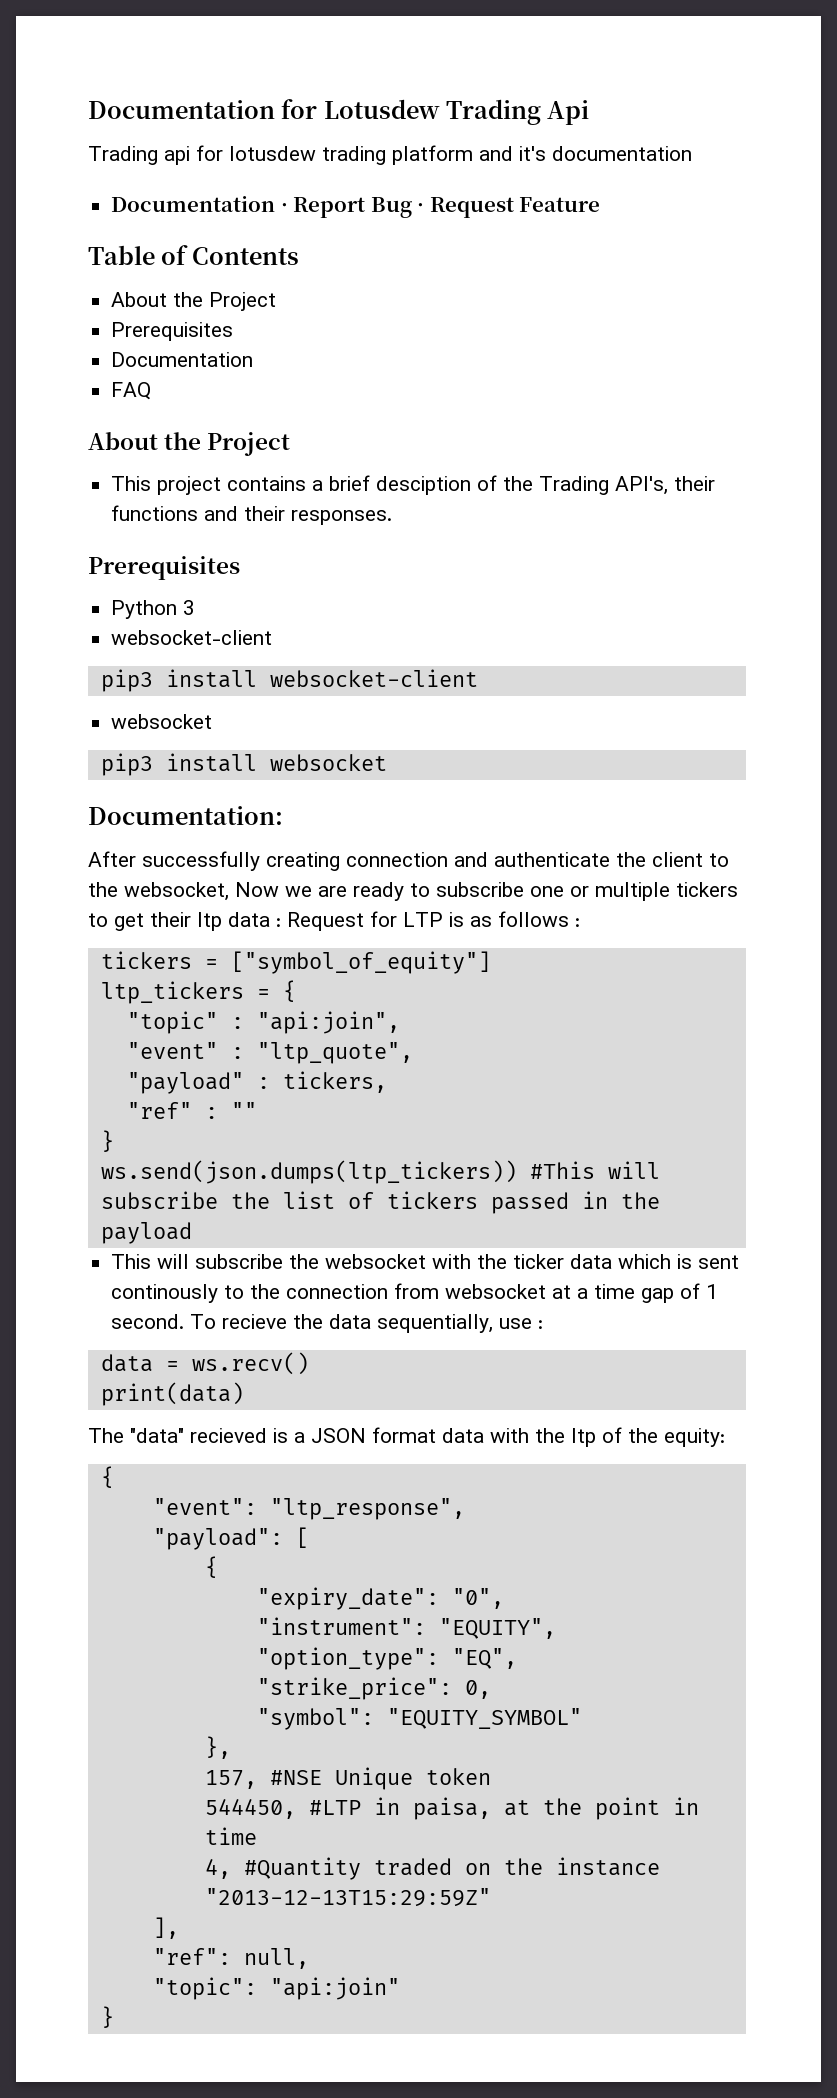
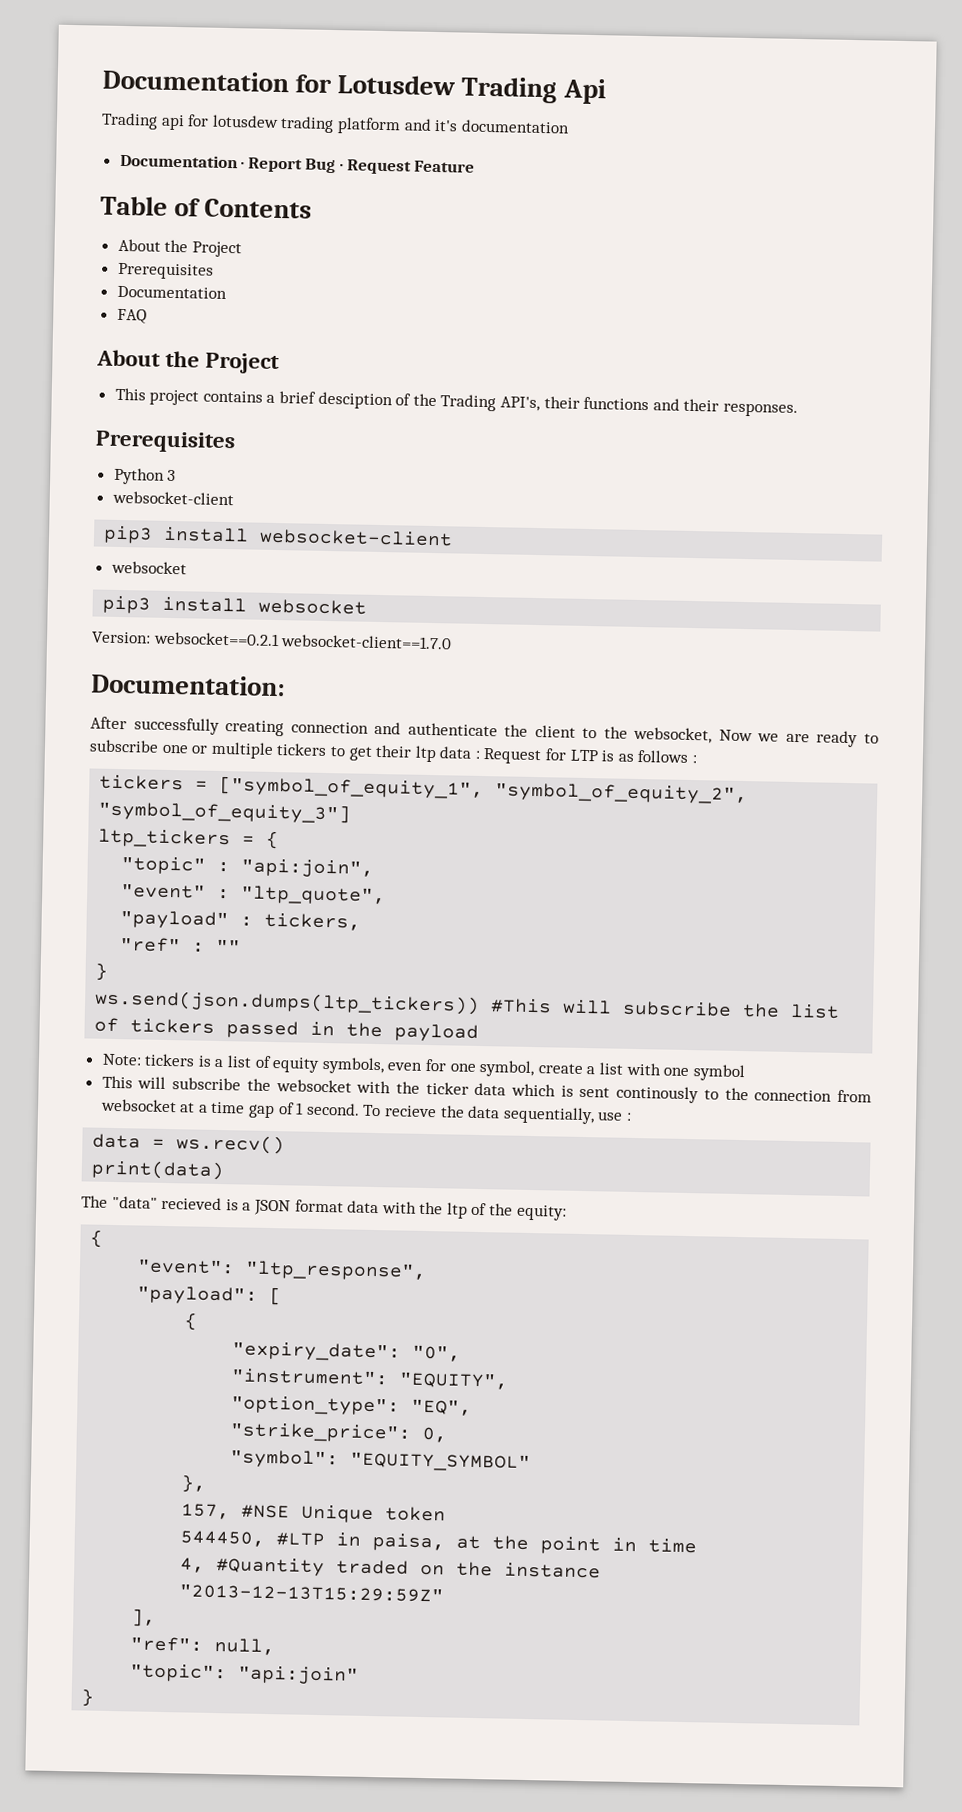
(387, 762) none -> [91,631,453,650] // Version: websocket==0.2.1 websocket-client==1.7.0
[230,951,491,974] ["symbol_of_equity"] -> [219,775,749,805] [98,800,352,824] ["symbol_of_equity_1", "symbol_of_equity_2", "symbol_of_equity_3"]
(192, 1233) none -> [101,1053,745,1082] // Note: tickers is a list of equity symbols, even for one symbol, create a list with one symbol

